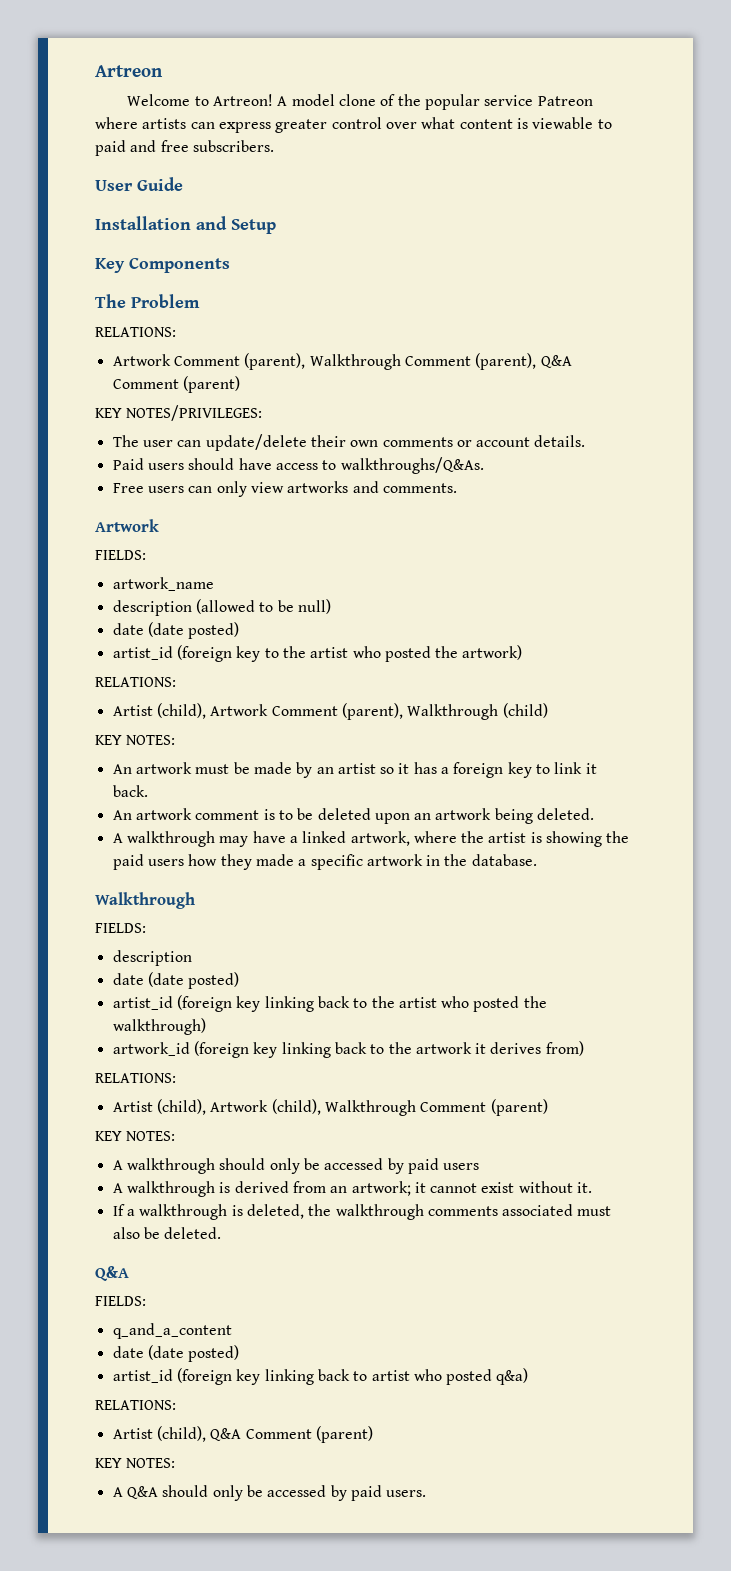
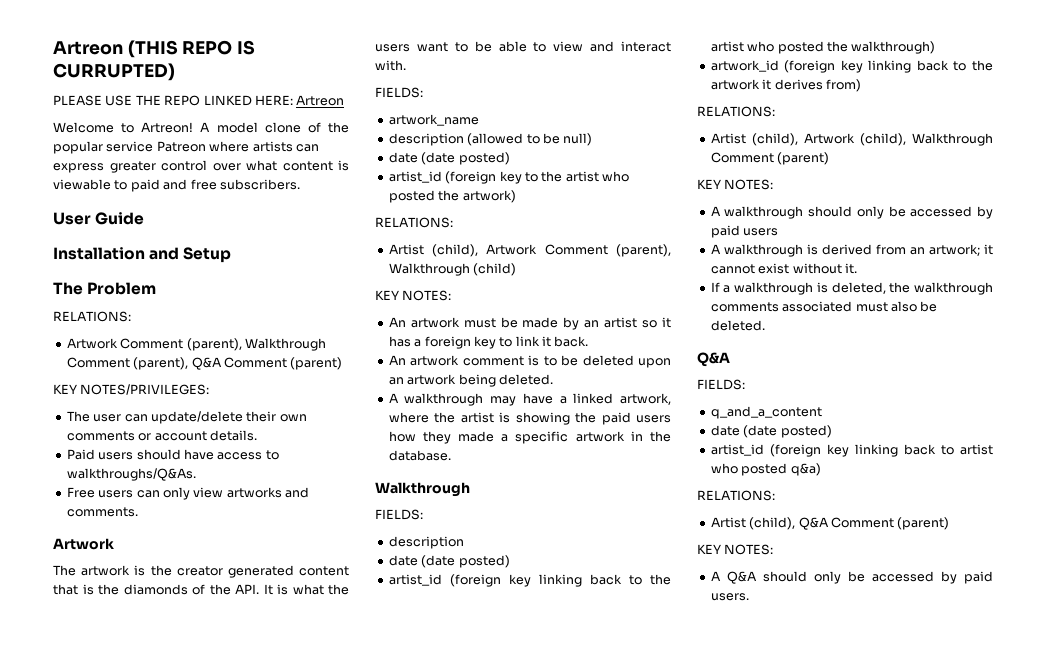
[95,65,163,77] Artreon -> [53,40,256,58] [53,63,175,81] [53,95,345,106] Artreon (THIS REPO IS CURRUPTED) // PLEASE USE THE REPO LINKED HERE: Artreon
[95,258,230,273] // Key Components -> (232, 255) none
(159, 525) none -> [53,565,349,578] [53,584,349,595] [375,41,671,52] [375,60,406,71] // The artwork is the creator generated content that is the diamonds of the API. It is what the users want to be able to view and interact with.

